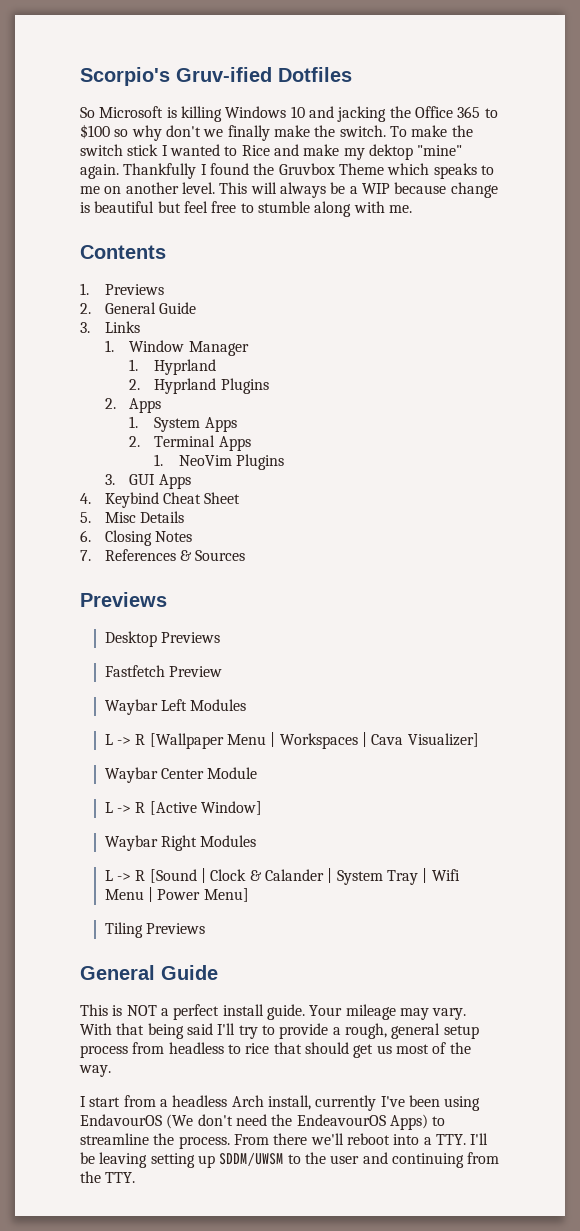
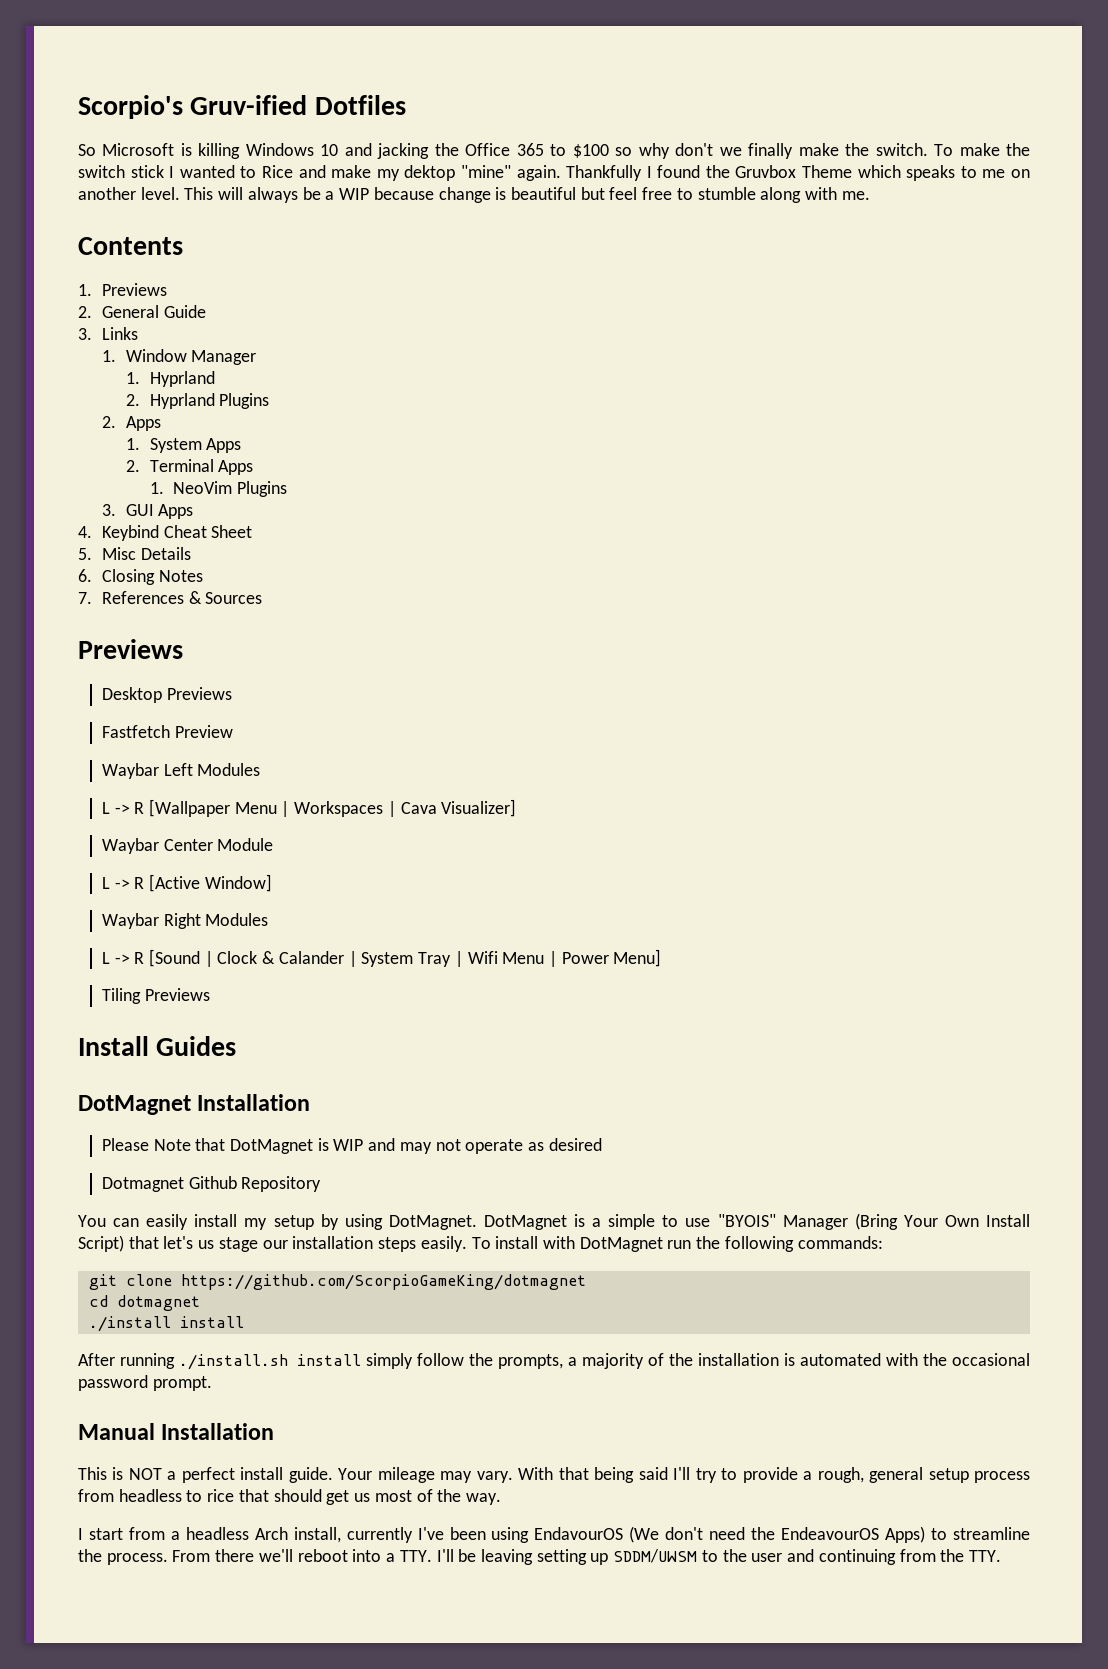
[80,965,218,980] General Guide -> [78,1036,237,1056] [78,1094,311,1115] [101,1138,602,1154] [101,1176,322,1192] [78,1213,1031,1230] [78,1235,883,1252] [88,1274,586,1290] [88,1295,200,1311] [88,1316,244,1332] [78,1353,1031,1370] [78,1375,212,1391] [78,1423,275,1440] Install Guides // DotMagnet Installation // Please Note that DotMagnet is WIP and may not operate as desired // Dotmagnet Github Repository // You can easily install my setup by using DotMagnet. DotMagnet is a simple to use "BYOIS" Manager (Bring Your Own Install Script) that let's us stage our installation steps easily. To install with DotMagnet run the following commands: // git clone https://github.com/ScorpioGameKing/dotmagnet // cd dotmagnet // ./install install // After running ./install.sh install simply follow the prompts, a majority of the installation is automated with the occasional password prompt. // Manual Installation

